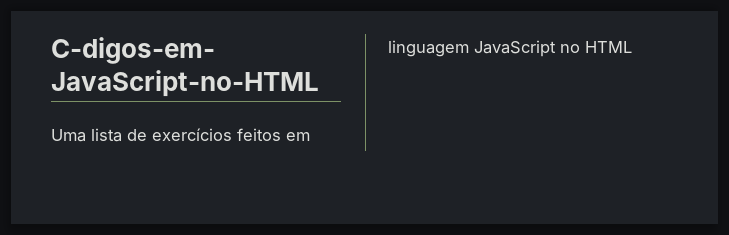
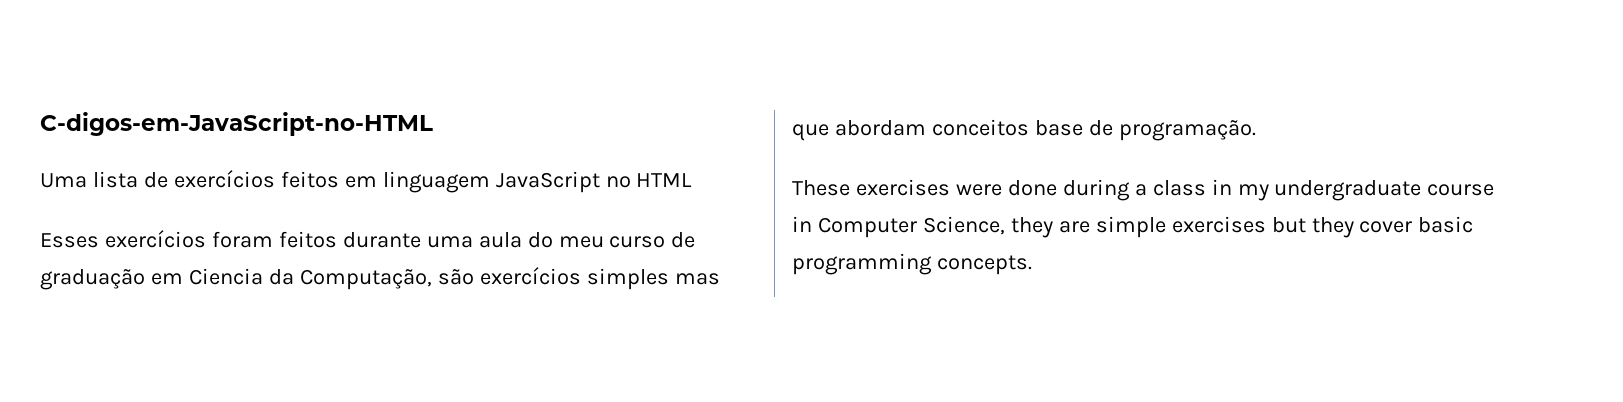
(632, 47) none -> [40,230,696,248] [40,267,720,290] [792,119,1256,141] [792,179,1495,201] [792,216,1474,238] [792,253,1032,275] // Esses exercícios foram feitos durante uma aula do meu curso de graduação em Ciencia da Computação, são exercícios simples mas que abordam conceitos base de programação. // These exercises were done during a class in my undergraduate course in Computer Science, they are simple exercises but they cover basic programming concepts.

